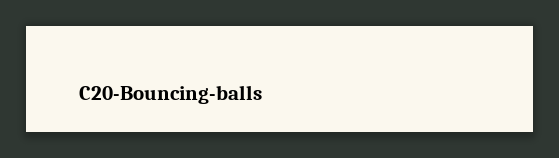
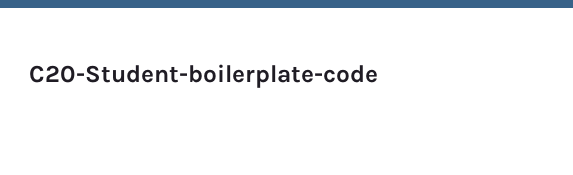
[79,85,262,104] C20-Bouncing-balls -> [29,64,378,88] C20-Student-boilerplate-code

